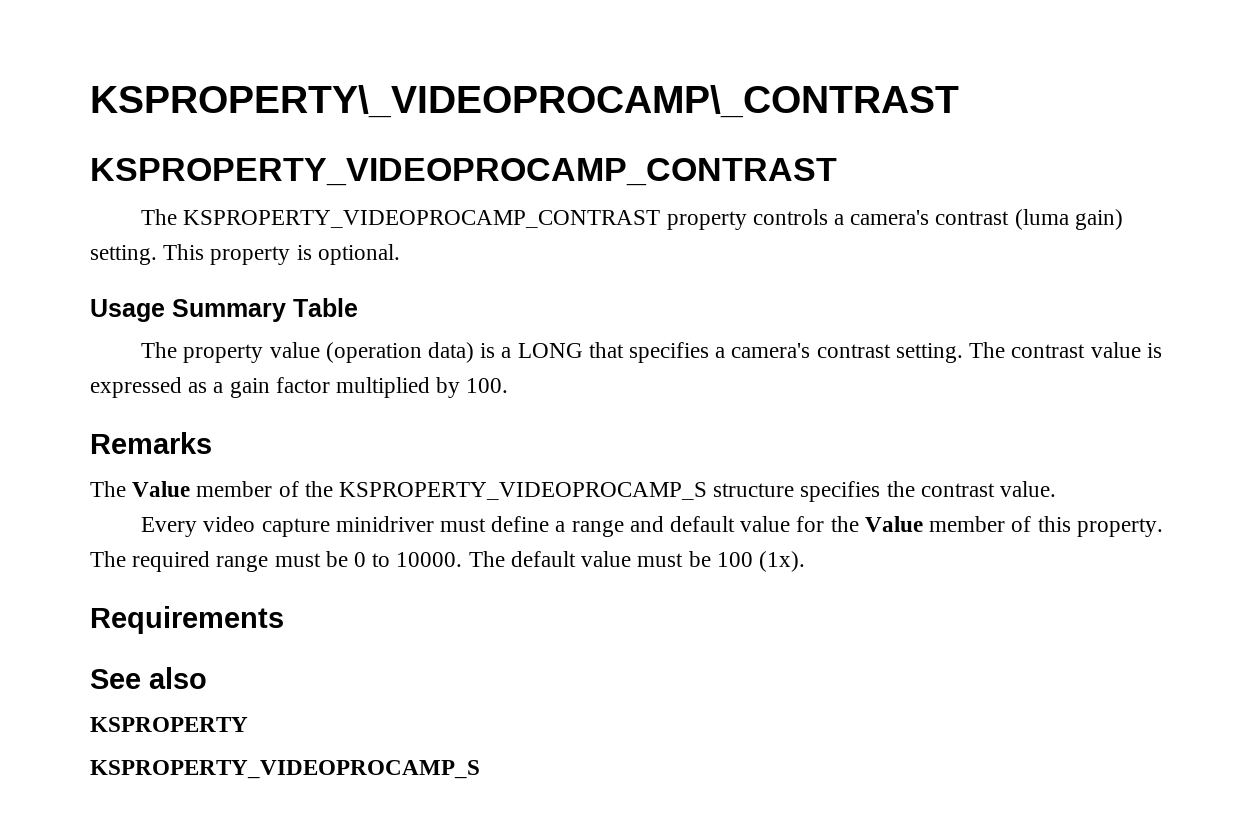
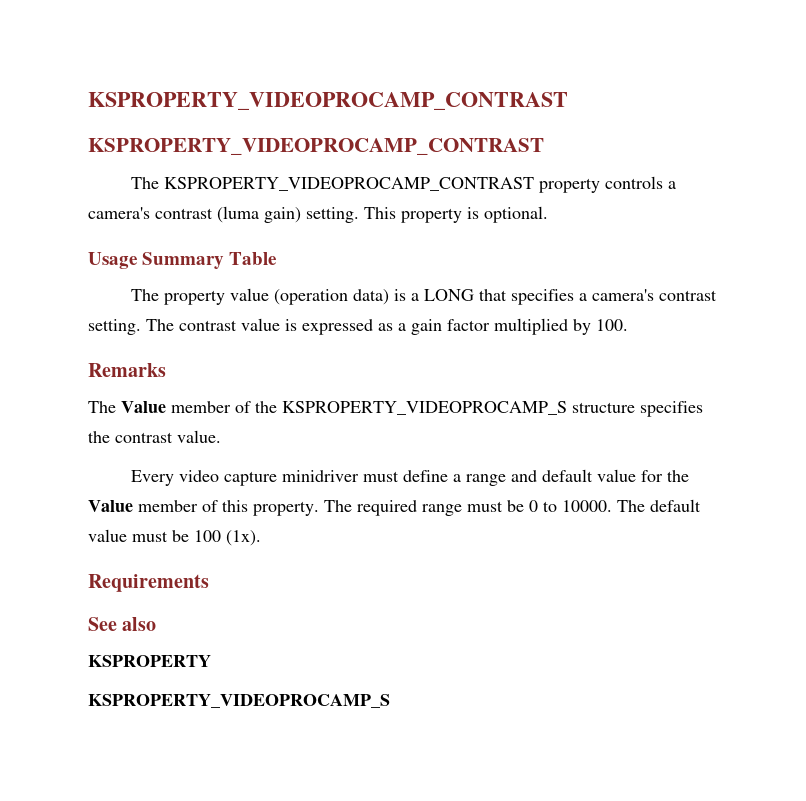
[90,85,959,118] KSPROPERTY\_VIDEOPROCAMP\_CONTRAST -> [88,92,568,110] KSPROPERTY_VIDEOPROCAMP_CONTRAST

